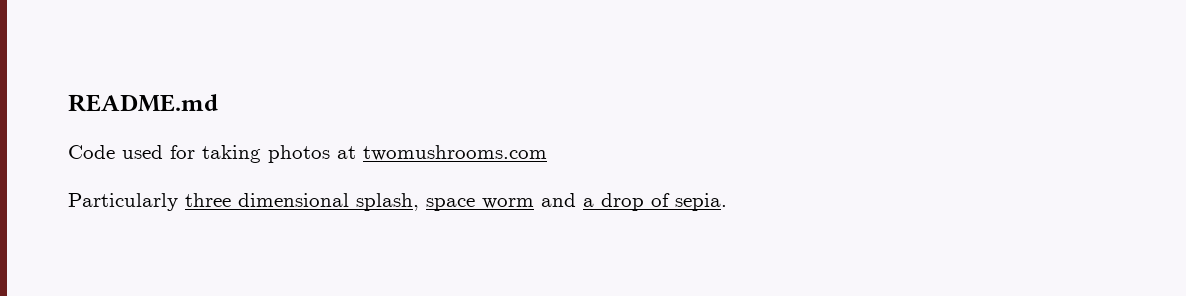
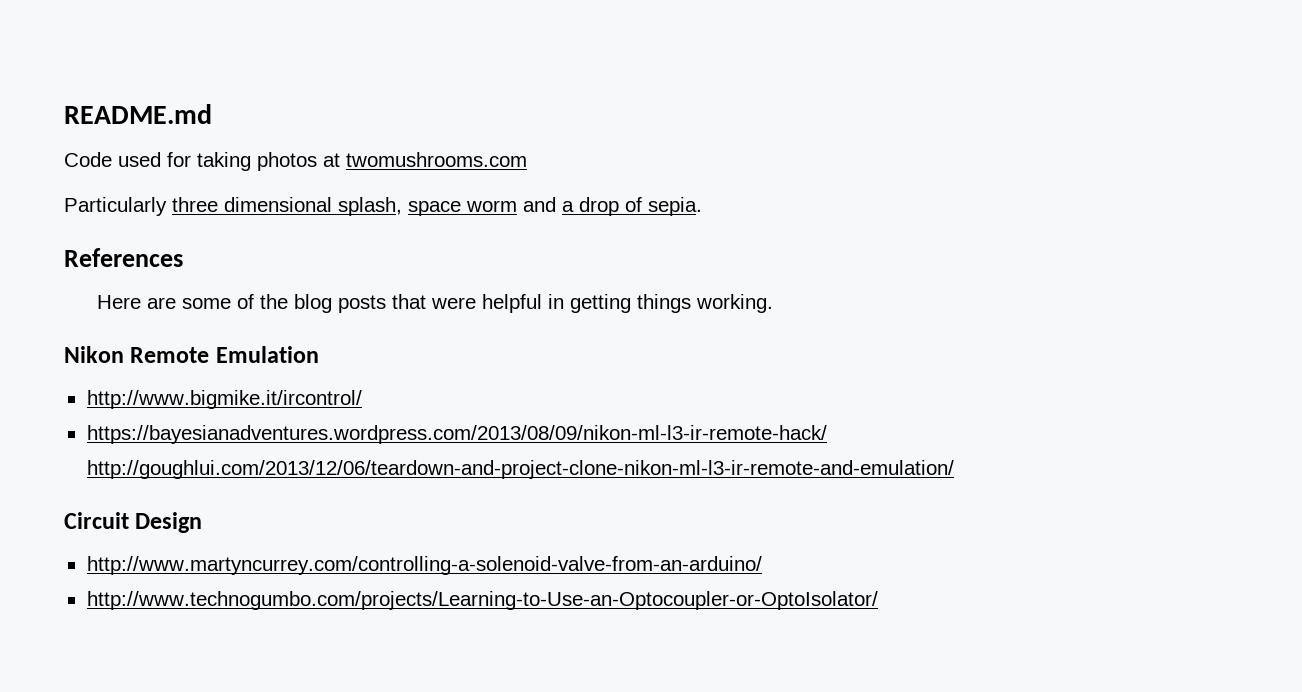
(727, 202) none -> [64,248,183,267] [96,294,773,313] [64,346,319,363] [86,390,362,409] [86,425,827,444] [86,460,954,479] [64,512,203,533] [86,556,762,575] [86,591,878,610] // References // Here are some of the blog posts that were helpful in getting things working. // Nikon Remote Emulation // http://www.bigmike.it/ircontrol/ // https://bayesianadventures.wordpress.com/2013/08/09/nikon-ml-l3-ir-remote-hack/ http://goughlui.com/2013/12/06/teardown-and-project-clone-nikon-ml-l3-ir-remote-and-emulation/ // Circuit Design // http://www.martyncurrey.com/controlling-a-solenoid-valve-from-an-arduino/ // http://www.technogumbo.com/projects/Learning-to-Use-an-Optocoupler-or-OptoIsolator/

